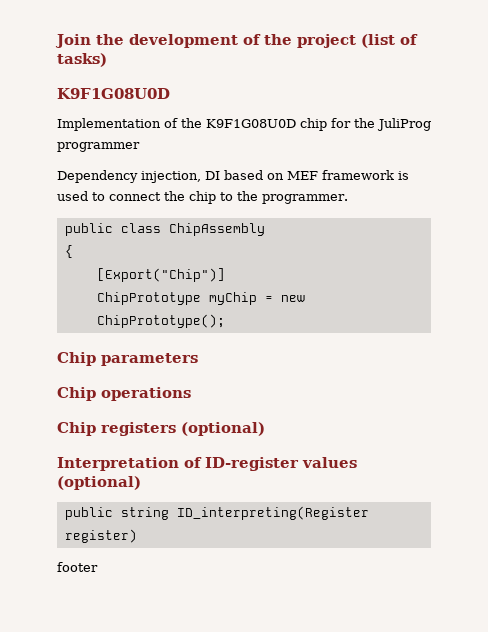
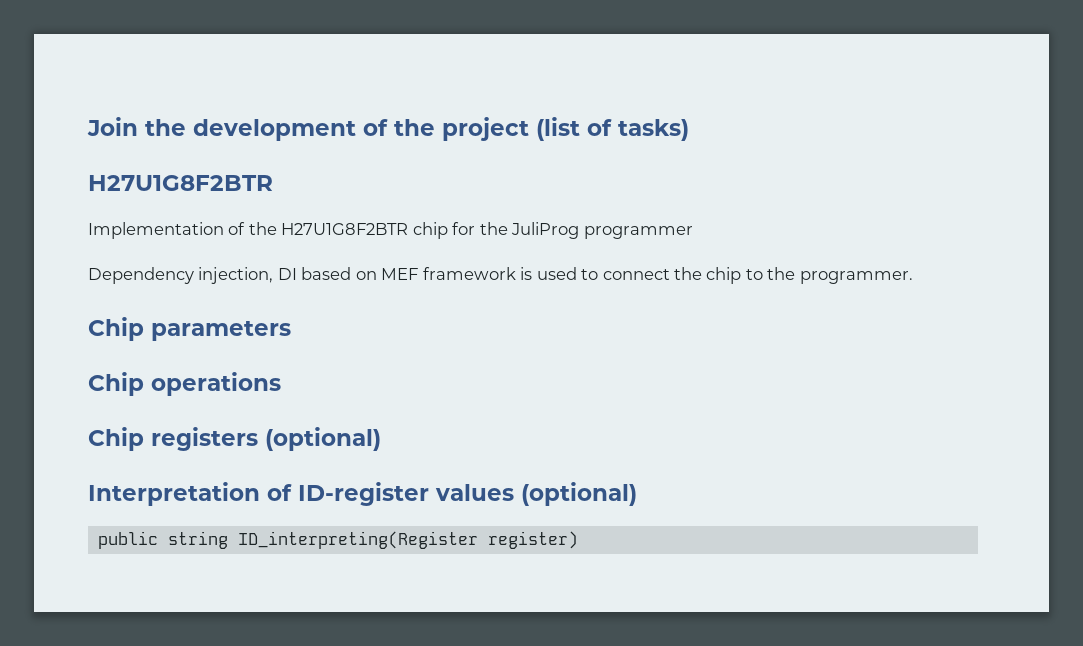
[57,88,170,99] K9F1G08U0D -> [88,175,273,191] H27U1G8F2BTR
[206,119,296,128] K9F1G08U0D -> [281,223,409,235] H27U1G8F2BTR
[64,223,265,236] [64,245,73,258] [96,268,225,282] [96,292,305,305] [96,314,225,328] // public class ChipAssembly // { // [Export("Chip")] // ChipPrototype myChip = new ChipPrototype(); -> (913, 277) none
[57,562,98,572] // footer -> (578, 540) none

